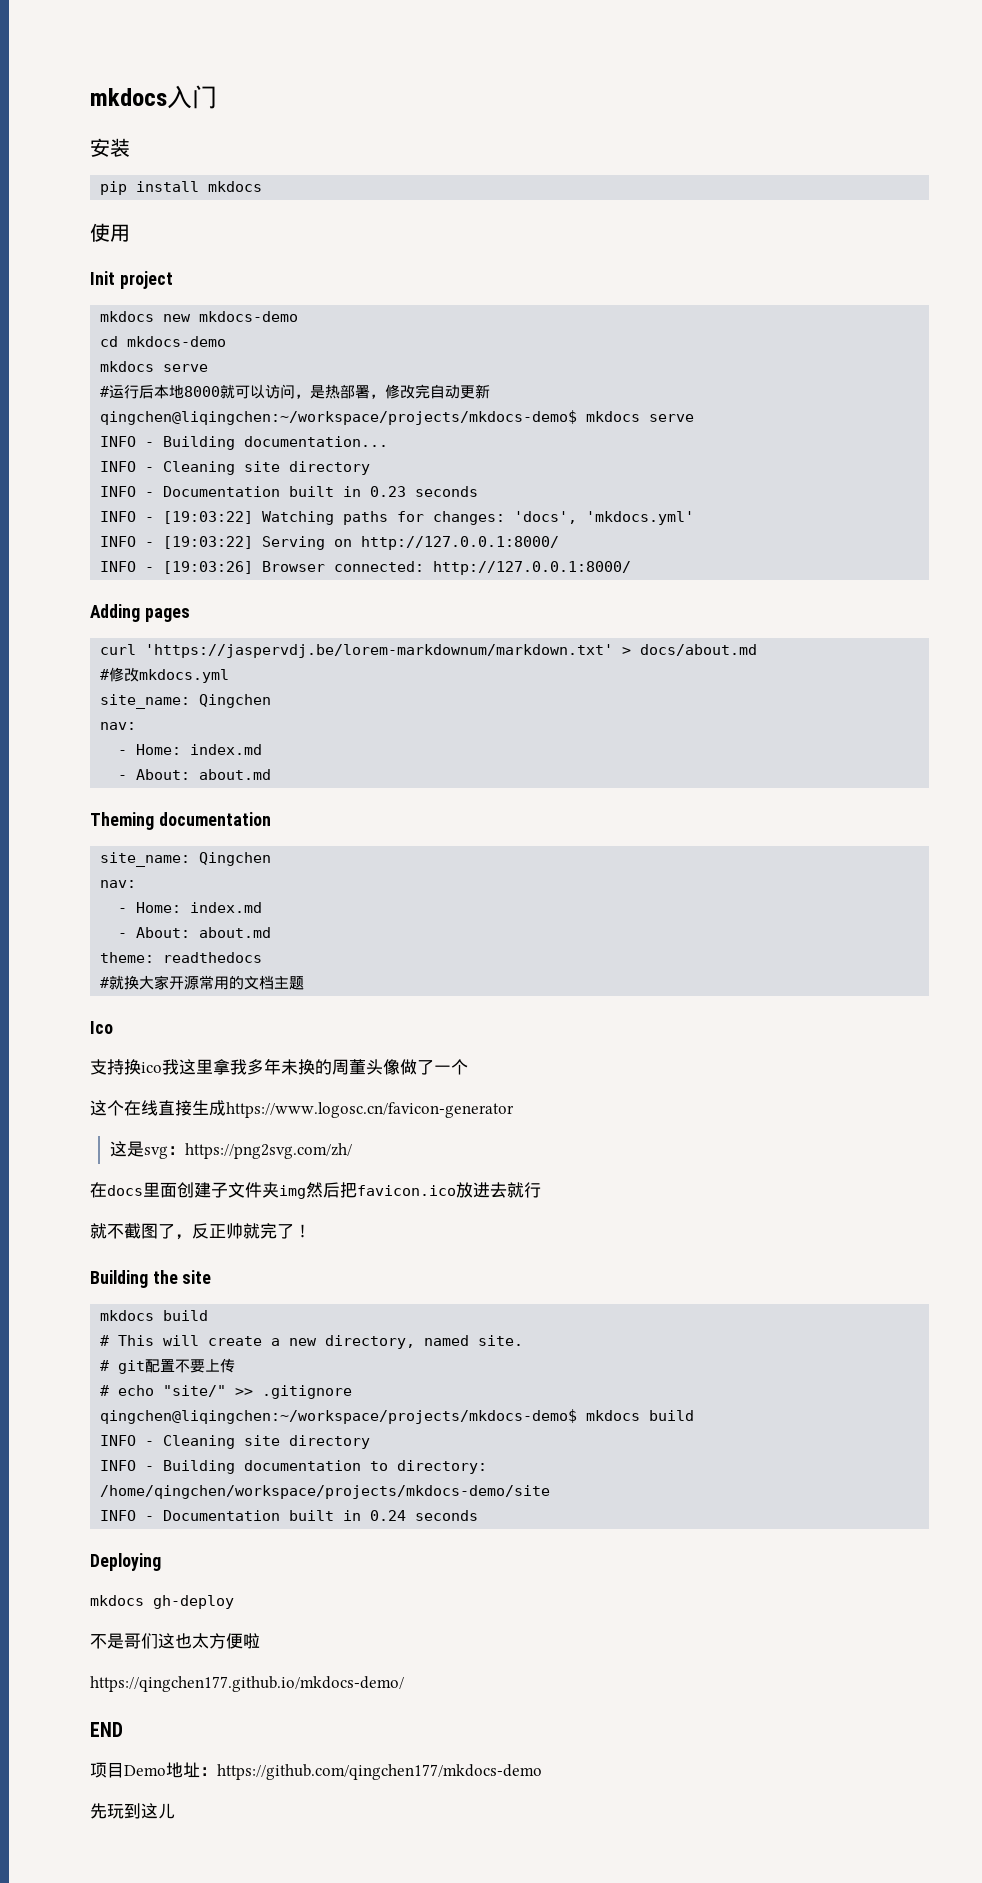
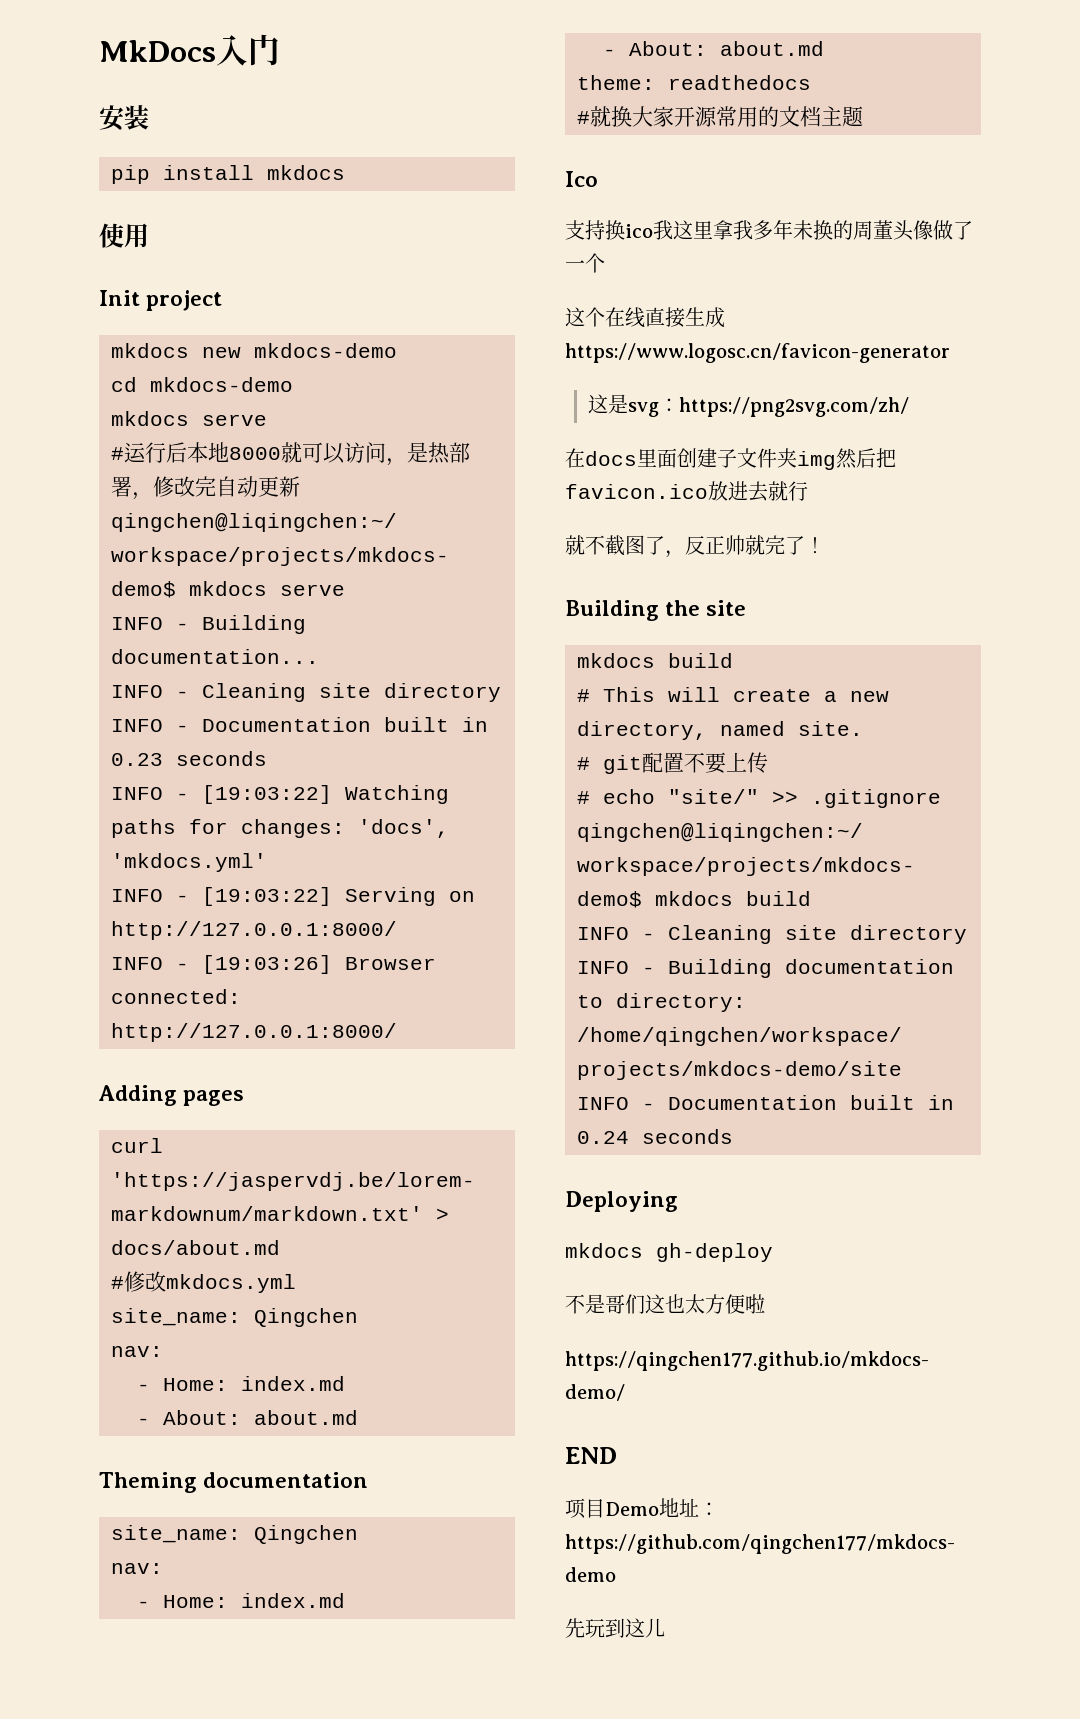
[90,88,167,106] mkdocs -> [99,40,216,62] MkDocs

